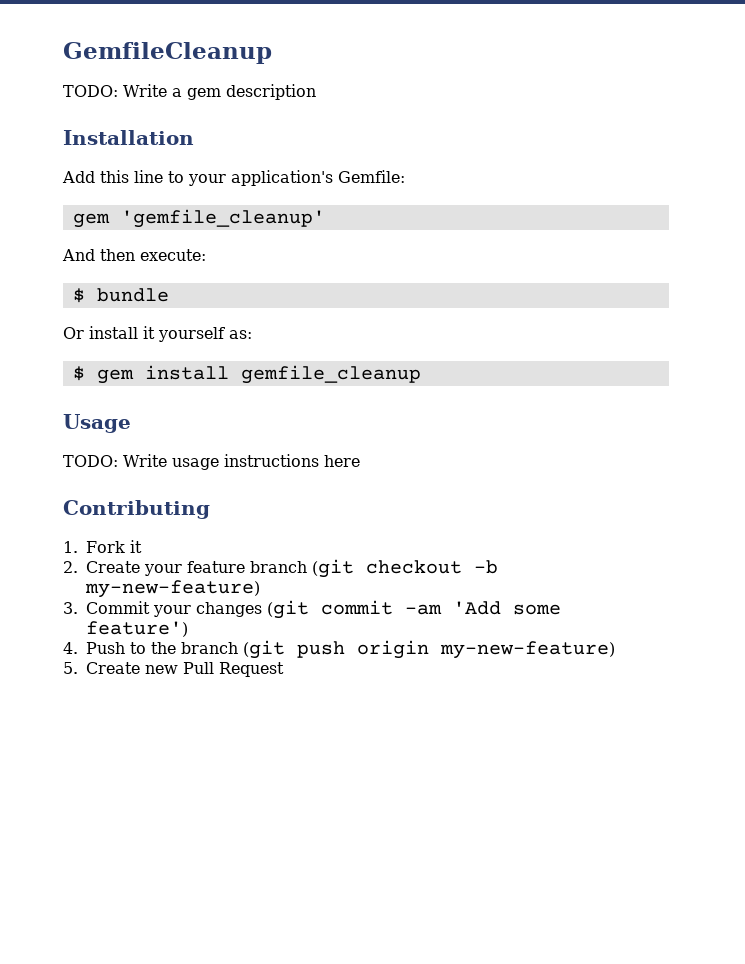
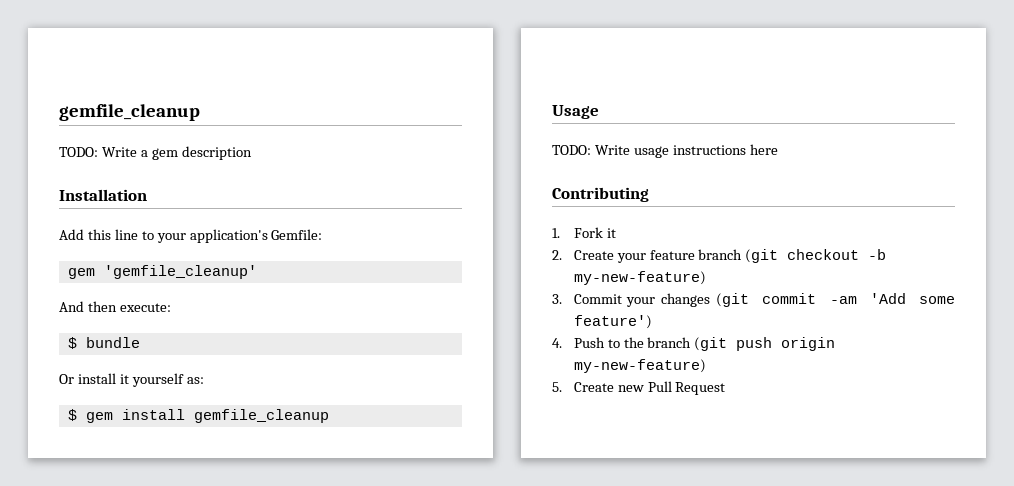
[63,42,272,64] GemfileCleanup -> [59,104,200,121] gemfile_cleanup

